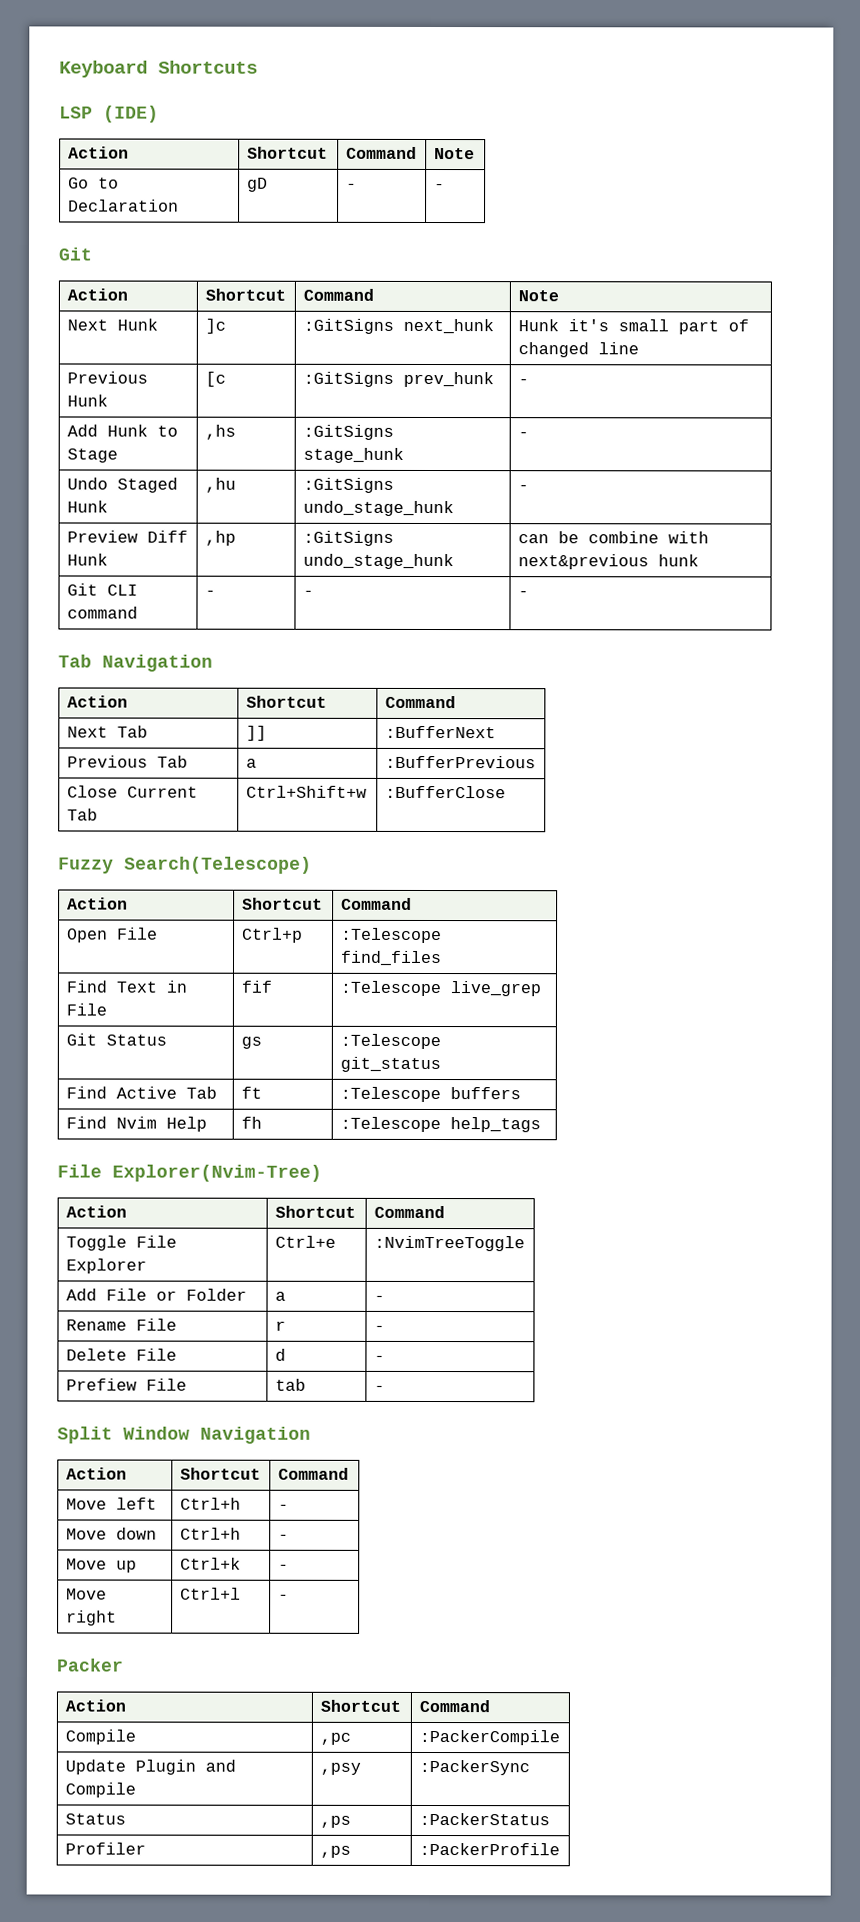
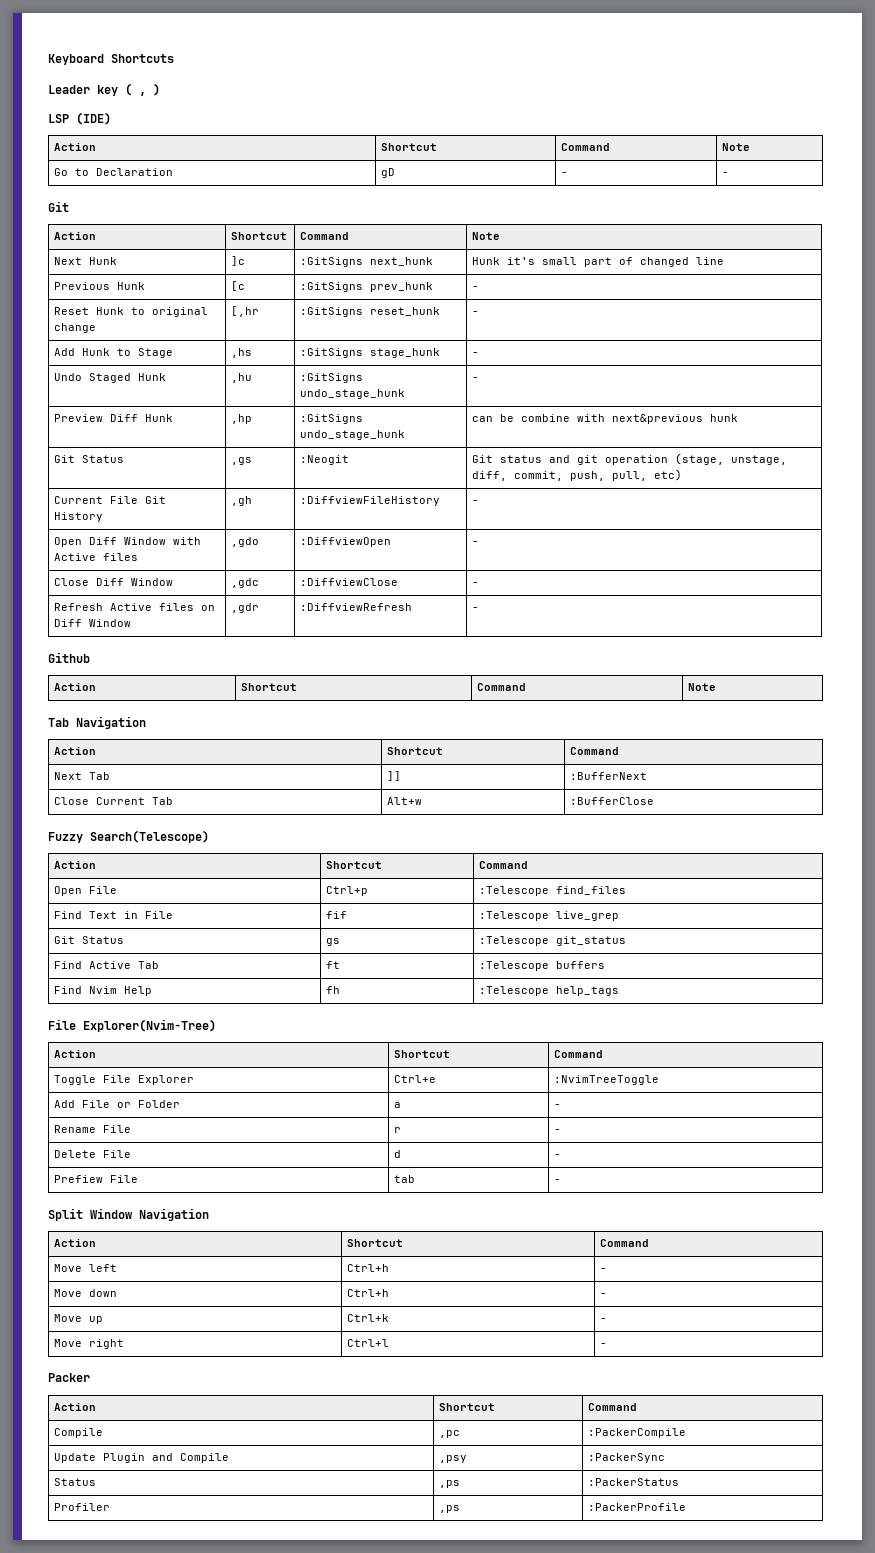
(258, 67) none -> [48,83,160,96] // Leader key ( , )
(529, 382) none -> [53,307,208,317] [53,323,96,333] [230,306,259,317] [299,307,440,317] [471,311,479,315] // Reset Hunk to original change | [,hr | :GitSigns reset_hunk | -
[106,584,138,596] [66,606,138,619] [204,590,216,596] [302,590,314,596] [517,591,529,597] CLI command | - | - | - -> [81,455,124,463] [230,457,252,465] [299,455,349,465] [471,453,787,465] [471,469,682,481] [53,496,166,504] [53,512,103,522] [230,496,252,506] [299,496,440,506] [471,500,479,504] [53,537,201,547] [53,553,138,561] [230,537,259,547] [299,537,391,547] [471,541,479,545] [53,578,173,586] [230,578,259,588] [299,578,398,586] [471,582,479,586] [53,603,215,611] [53,619,131,627] [230,603,259,613] [299,603,412,611] [471,607,479,611] [48,652,90,663] [53,683,96,691] [240,683,297,691] [476,683,526,691] [687,683,716,691] Status | ,gs | :Neogit | Git status and git operation (stage, unstage, diff, commit, push, pull, etc) // Current File Git History | ,gh | :DiffviewFileHistory | - // Open Diff Window with Active files | ,gdo | :DiffviewOpen | - // Close Diff Window | ,gdc | :DiffviewClose | - // Refresh Active files on Diff Window | ,gdr | :DiffviewRefresh | - // Github // Action | Shortcut | Command | Note
[66,755,188,768] [245,758,257,768] [384,755,536,769] // Previous Tab | a | :BufferPrevious -> (647, 776) none
[245,785,367,798] Ctrl+Shift+w -> [386,797,422,805] Alt+w

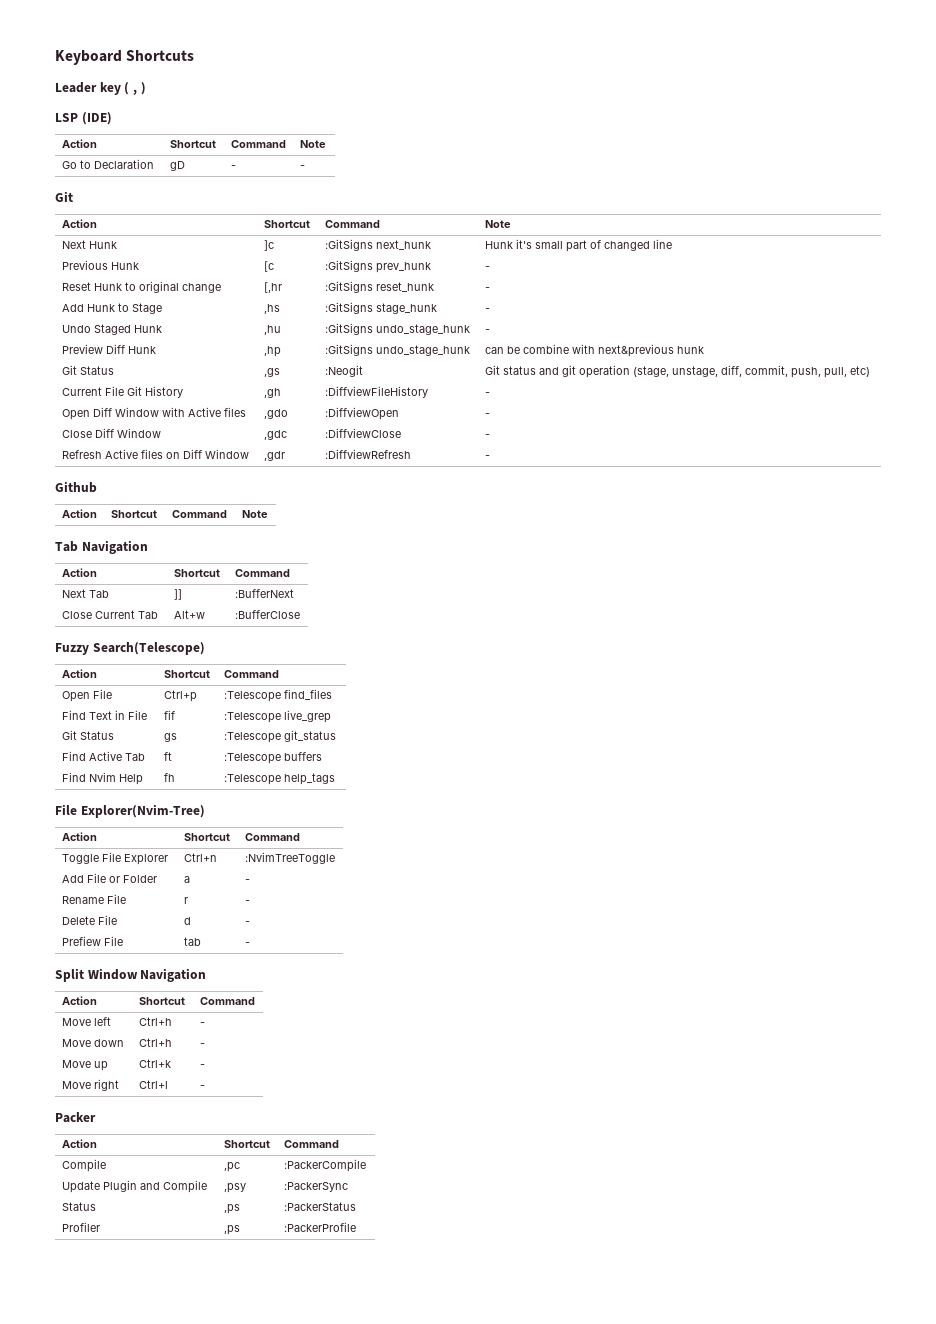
[393,1075,436,1083] Ctrl+e -> [183,853,217,862] Ctrl+n

